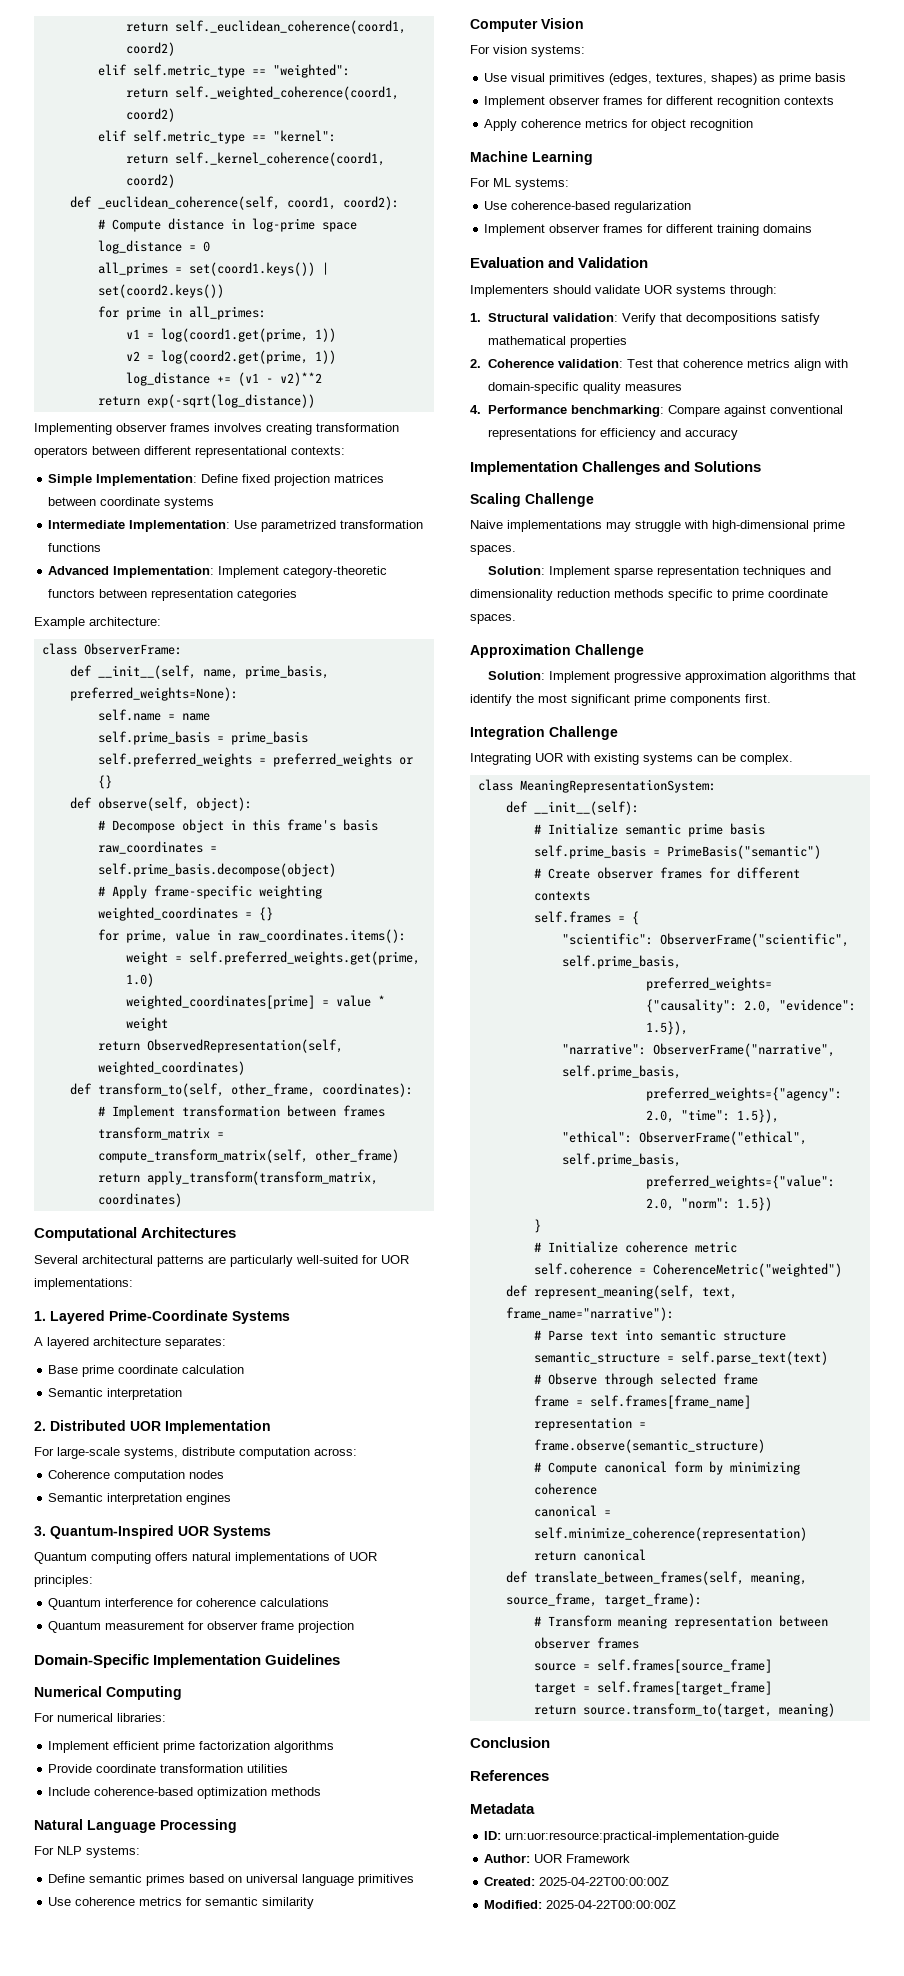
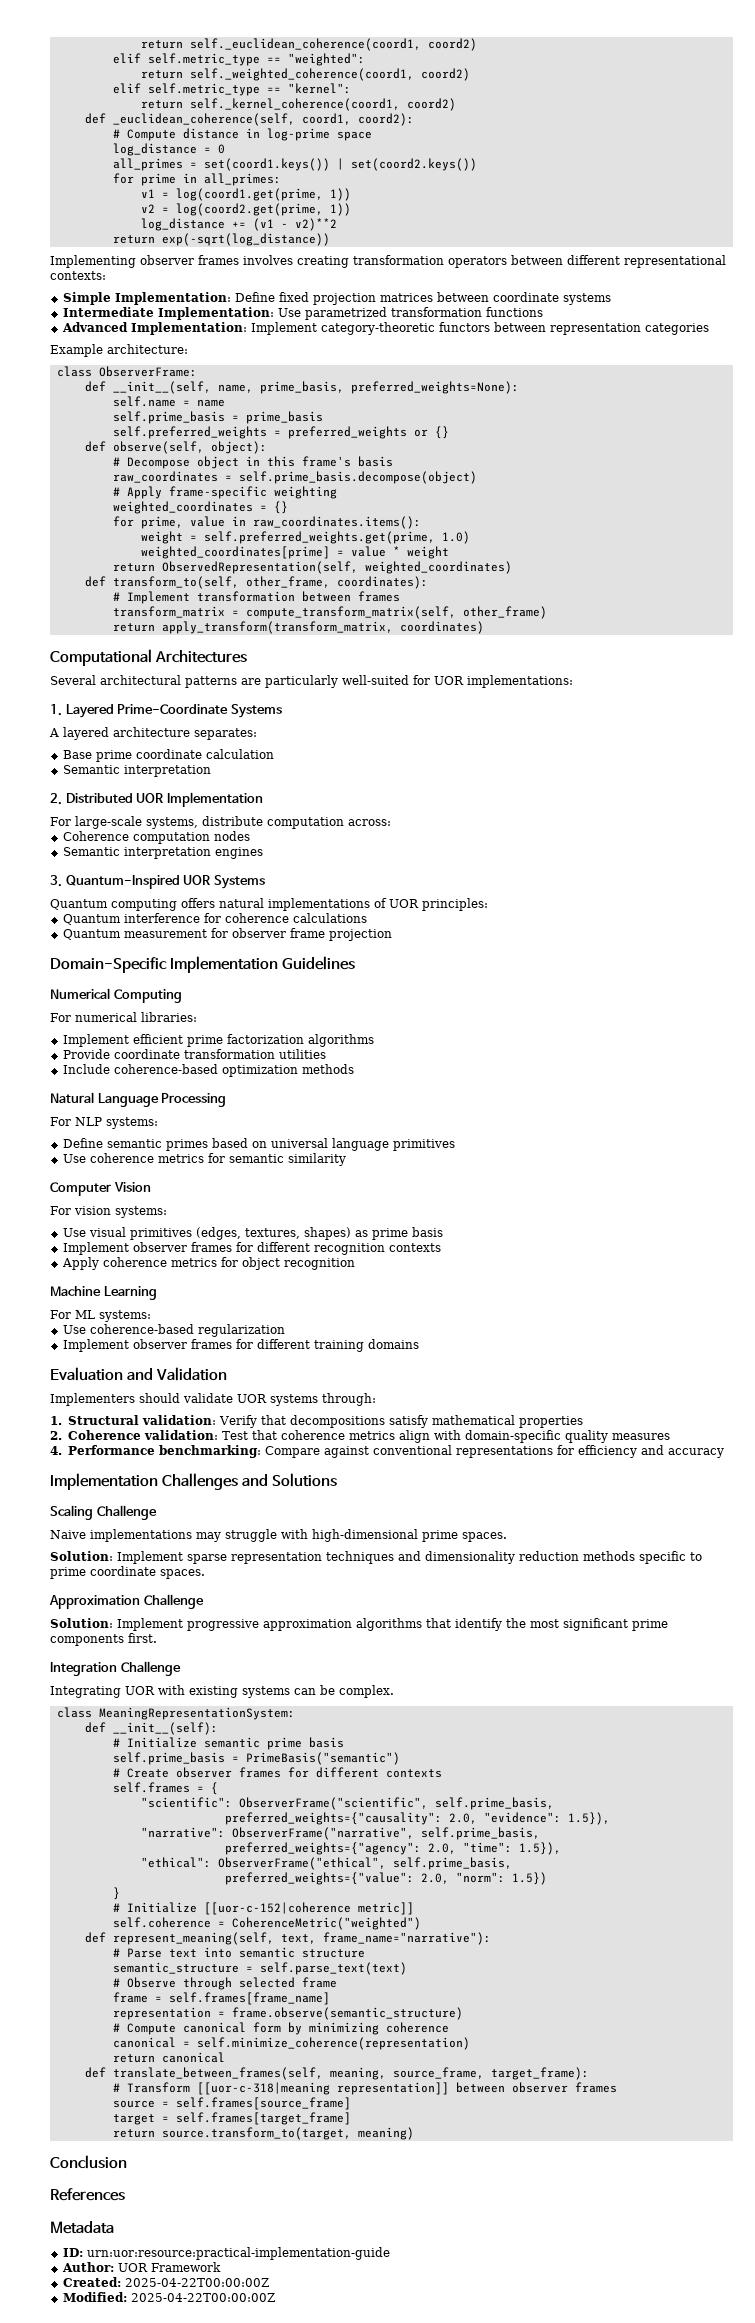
[624,1241,737,1253] coherence metric -> [203,1902,414,1915] [[uor-c-152|coherence metric]]
[617,1615,772,1629] meaning representation -> [196,2082,449,2095] [[uor-c-318|meaning representation]]

